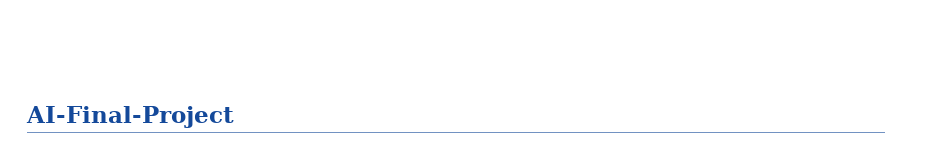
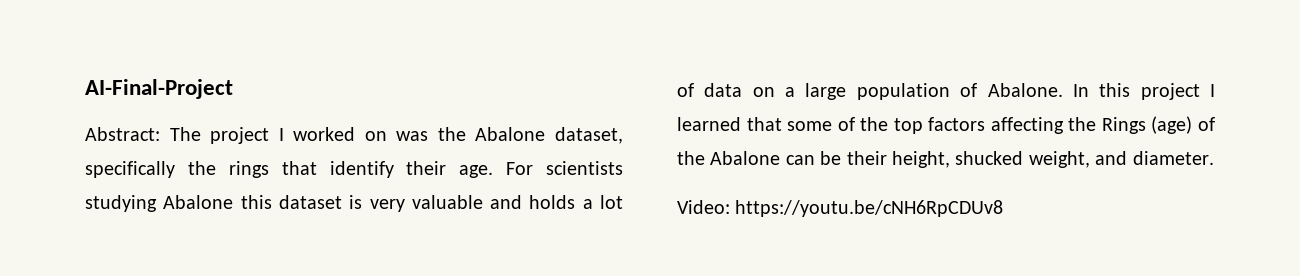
(234, 117) none -> [85,127,623,144] [85,161,623,178] [85,195,624,212] [677,83,1215,100] [677,116,1215,134] [677,151,1214,168] [677,200,1004,217] // Abstract: The project I worked on was the Abalone dataset, specifically the rings that identify their age. For scientists studying Abalone this dataset is very valuable and holds a lot of data on a large population of Abalone. In this project I learned that some of the top factors affecting the Rings (age) of the Abalone can be their height, shucked weight, and diameter. // Video: https://youtu.be/cNH6RpCDUv8

